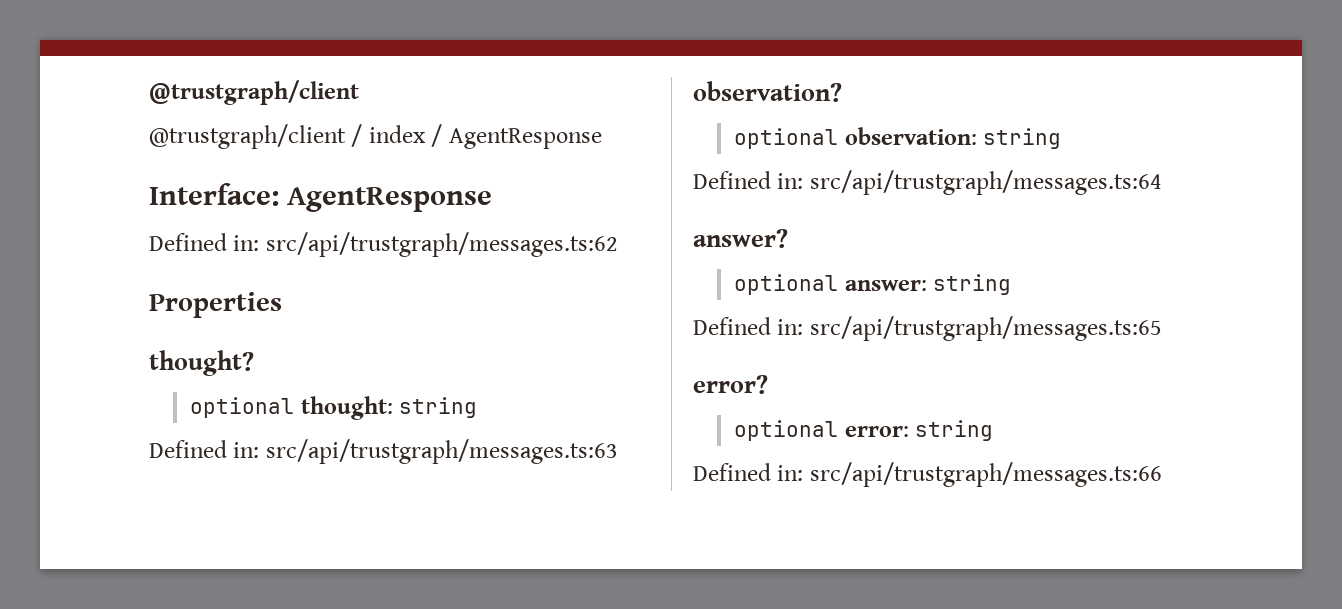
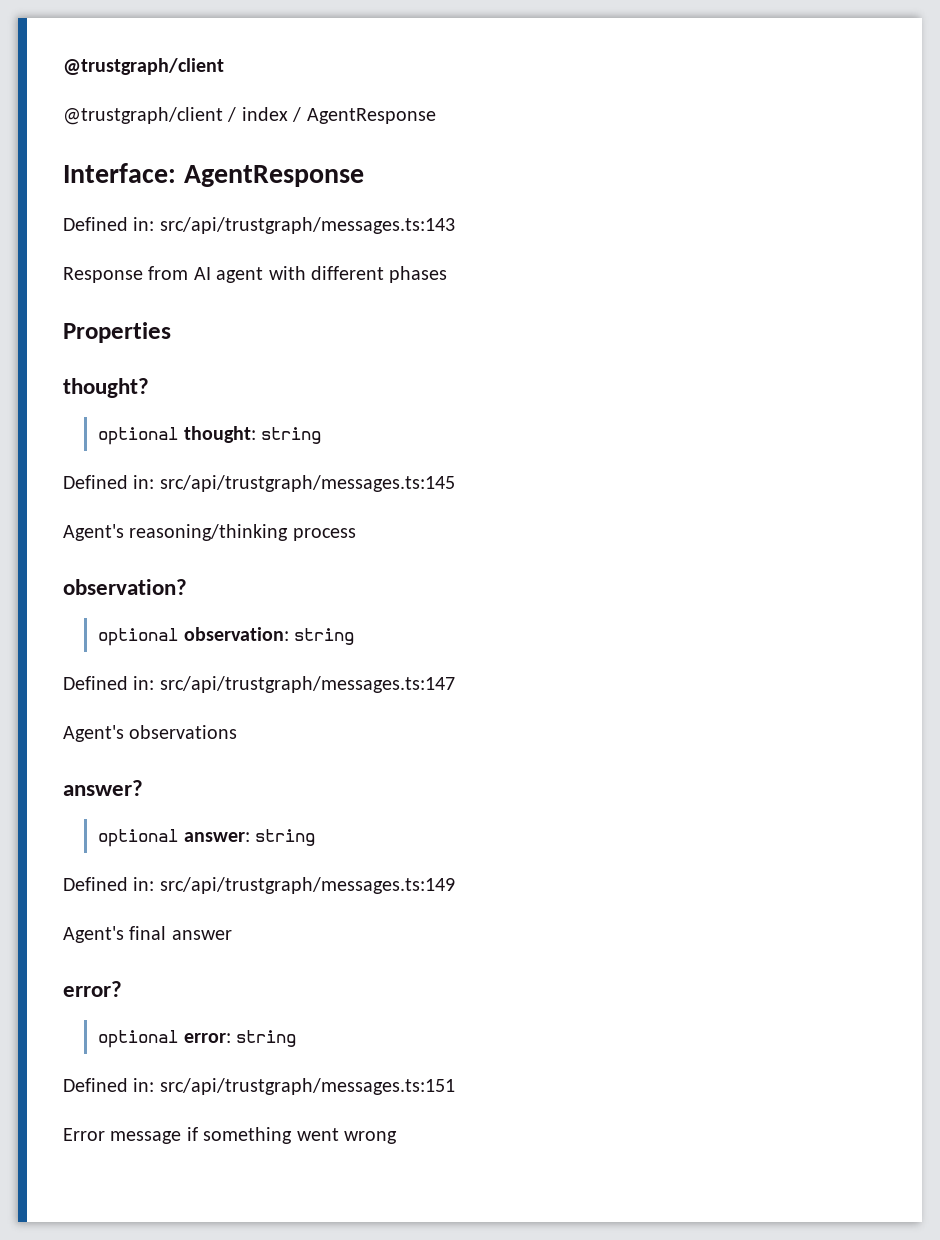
[265,232,618,257] src/api/trustgraph/messages.ts:62 -> [159,217,455,234] [63,266,448,283] src/api/trustgraph/messages.ts:143 // Response from AI agent with different phases
[265,439,618,464] src/api/trustgraph/messages.ts:63 -> [159,475,455,492] [63,524,356,541] src/api/trustgraph/messages.ts:145 // Agent's reasoning/thinking process
[809,170,1162,195] src/api/trustgraph/messages.ts:64 -> [159,676,455,693] [63,725,238,742] src/api/trustgraph/messages.ts:147 // Agent's observations
[809,316,1162,341] src/api/trustgraph/messages.ts:65 -> [159,877,455,894] [63,926,232,943] src/api/trustgraph/messages.ts:149 // Agent's final answer
[809,462,1162,487] src/api/trustgraph/messages.ts:66 -> [159,1078,455,1095] [63,1127,397,1144] src/api/trustgraph/messages.ts:151 // Error message if something went wrong

